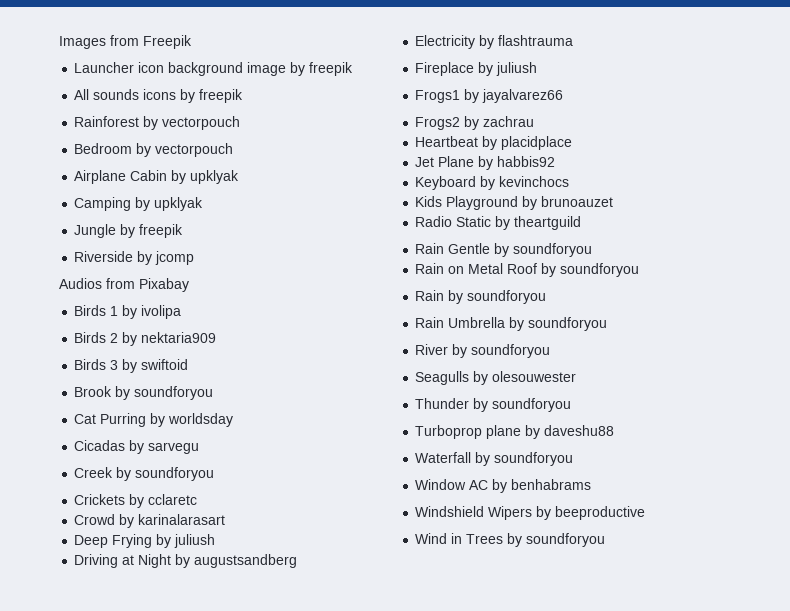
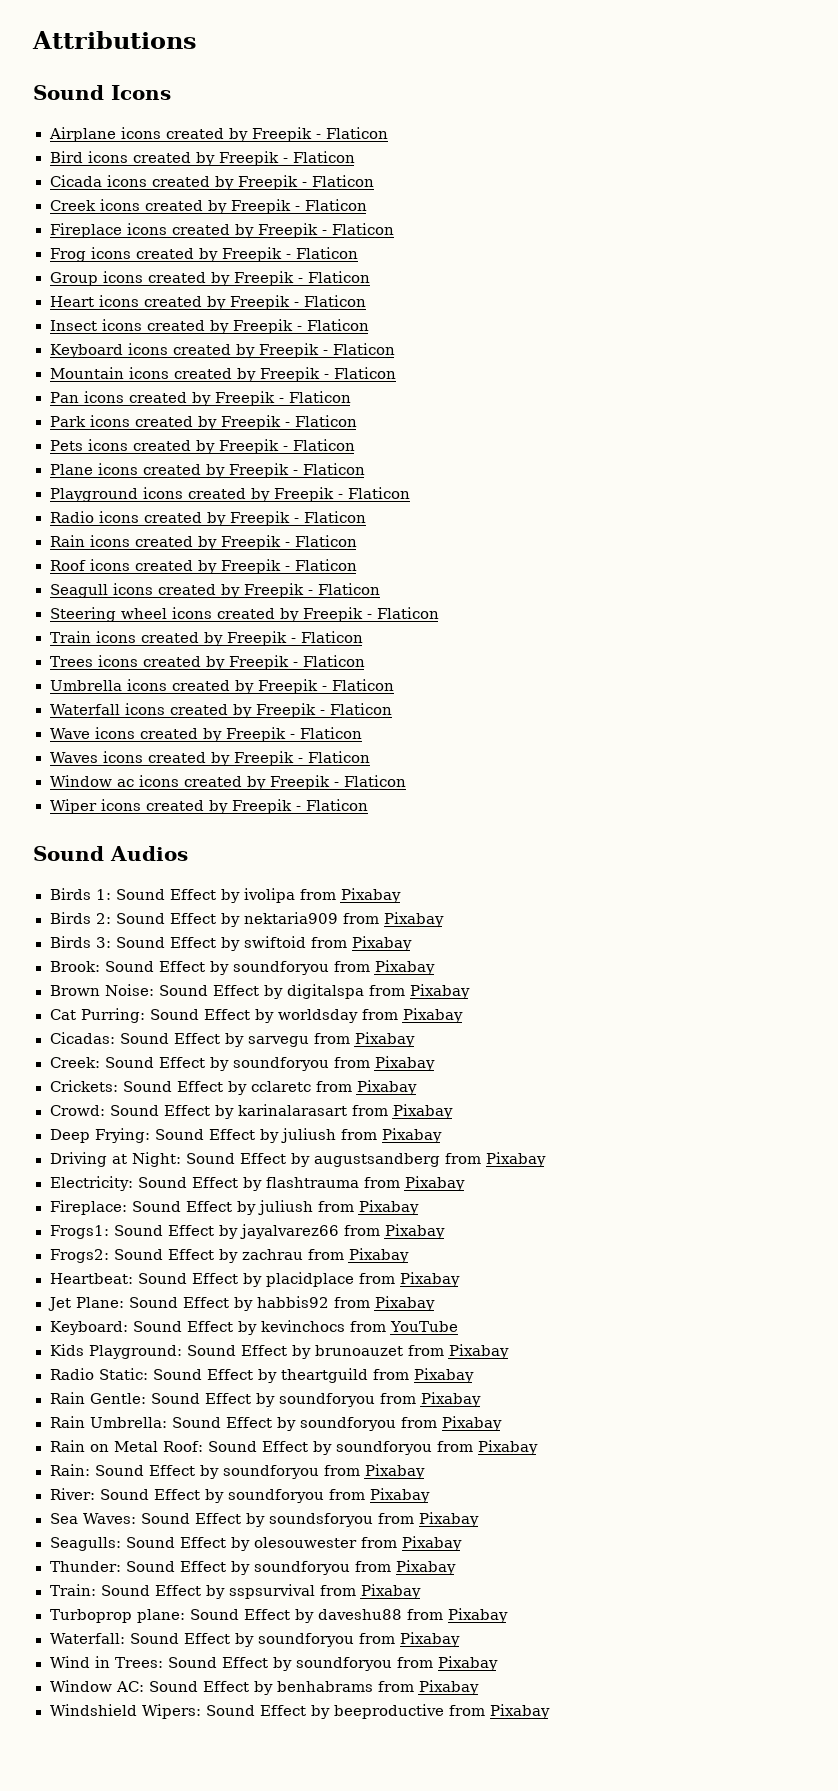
[59,35,192,49] [74,62,354,76] [74,89,244,103] [74,116,241,130] [74,143,234,157] [74,170,240,184] [74,197,204,211] [74,224,184,238] [74,251,195,265] [59,278,189,292] [74,305,182,319] [74,332,217,346] [74,359,189,373] [74,386,214,400] [74,413,234,427] [74,440,200,454] [74,467,215,481] [74,494,198,508] [74,514,116,525] Images from Freepik // Launcher icon background image by freepik // All sounds icons by freepik // Rainforest by vectorpouch // Bedroom by vectorpouch // Airplane Cabin by upklyak // Camping by upklyak // Jungle by freepik // Riverside by jcomp // Audios from Pixabay // Birds 1 by ivolipa // Birds 2 by nektaria909 // Birds 3 by swiftoid // Brook by soundforyou // Cat Purring by worldsday // Cicadas by sarvegu // Creek by soundforyou // Crickets by cclaretc // Crowd -> [32,31,197,49] [33,85,171,100] [48,127,388,142] [49,151,355,166] [49,175,374,190] [49,199,367,214] [49,223,394,238] [49,247,358,262] [49,271,370,286] [49,295,366,310] [49,319,369,334] [49,343,395,358] [49,367,396,382] [49,391,351,406] [49,415,357,430] [49,439,355,454] [49,463,365,478] [49,487,410,502] [49,511,366,526] [49,535,357,550] [49,559,357,574] [49,583,380,598] [49,607,439,622] [49,631,363,646] [49,655,365,670] [49,679,394,694] [49,703,393,718] [49,727,363,742] [49,751,371,766] [49,775,406,790] [49,799,368,814] [33,846,188,861] [49,888,401,903] [49,912,444,927] [49,936,412,951] [49,960,435,975] [49,984,470,999] [49,1008,463,1023] [49,1032,415,1047] [49,1056,435,1071] [49,1080,417,1095] [49,1105,210,1116] Attributions // Sound Icons // Airplane icons created by Freepik - Flaticon // Bird icons created by Freepik - Flaticon // Cicada icons created by Freepik - Flaticon // Creek icons created by Freepik - Flaticon // Fireplace icons created by Freepik - Flaticon // Frog icons created by Freepik - Flaticon // Group icons created by Freepik - Flaticon // Heart icons created by Freepik - Flaticon // Insect icons created by Freepik - Flaticon // Keyboard icons created by Freepik - Flaticon // Mountain icons created by Freepik - Flaticon // Pan icons created by Freepik - Flaticon // Park icons created by Freepik - Flaticon // Pets icons created by Freepik - Flaticon // Plane icons created by Freepik - Flaticon // Playground icons created by Freepik - Flaticon // Radio icons created by Freepik - Flaticon // Rain icons created by Freepik - Flaticon // Roof icons created by Freepik - Flaticon // Seagull icons created by Freepik - Flaticon // Steering wheel icons created by Freepik - Flaticon // Train icons created by Freepik - Flaticon // Trees icons created by Freepik - Flaticon // Umbrella icons created by Freepik - Flaticon // Waterfall icons created by Freepik - Flaticon // Wave icons created by Freepik - Flaticon // Waves icons created by Freepik - Flaticon // Window ac icons created by Freepik - Flaticon // Wiper icons created by Freepik - Flaticon // Sound Audios // Birds 1: Sound Effect by ivolipa from Pixabay // Birds 2: Sound Effect by nektaria909 from Pixabay // Birds 3: Sound Effect by swiftoid from Pixabay // Brook: Sound Effect by soundforyou from Pixabay // Brown Noise: Sound Effect by digitalspa from Pixabay // Cat Purring: Sound Effect by worldsday from Pixabay // Cicadas: Sound Effect by sarvegu from Pixabay // Creek: Sound Effect by soundforyou from Pixabay // Crickets: Sound Effect by cclaretc from Pixabay // Crowd: Sound Effect
(226, 519) none -> [351,1104,453,1119] from Pixabay
[112,534,216,548] Frying by juliush -> [94,1128,442,1143] Frying: Sound Effect by juliush from Pixabay
[138,554,172,568] Night -> [131,1152,286,1167] Night: Sound Effect
[415,35,574,49] [415,62,538,76] [415,89,564,103] [415,116,535,130] [415,136,479,147] // Electricity by flashtrauma // Fireplace by juliush // Frogs1 by jayalvarez66 // Frogs2 by zachrau // Heartbeat -> [444,1152,546,1167] [49,1176,465,1191] [49,1200,419,1215] [49,1224,445,1239] [49,1248,409,1263] [49,1273,238,1284] from Pixabay // Electricity: Sound Effect by flashtrauma from Pixabay // Fireplace: Sound Effect by juliush from Pixabay // Frogs1: Sound Effect by jayalvarez66 from Pixabay // Frogs2: Sound Effect by zachrau from Pixabay // Heartbeat: Sound Effect
(573, 143) none -> [358,1272,460,1287] from Pixabay
[438,156,475,167] Plane -> [75,1297,229,1308] Plane: Sound Effect
[415,176,477,190] // Keyboard -> [333,1296,435,1311] [49,1321,233,1335] from Pixabay // Keyboard: Sound Effect
(570, 181) none -> [349,1321,459,1332] from YouTube
[446,196,519,210] Playground -> [88,1345,287,1359] Playground: Sound Effect
[415,216,492,227] // Radio Static -> [407,1344,509,1359] [49,1368,253,1380] from Pixabay // Radio Static: Sound Effect
[415,243,593,257] // Rain Gentle by soundforyou -> [372,1368,474,1383] [49,1392,481,1407] [49,1416,502,1431] from Pixabay // Rain Gentle: Sound Effect by soundforyou from Pixabay // Rain Umbrella: Sound Effect by soundforyou from Pixabay
[507,263,640,277] [415,290,547,304] [415,317,608,331] [415,344,551,358] [415,371,577,385] [415,398,572,412] [415,425,615,439] [415,452,574,466] [415,479,592,493] [415,506,646,520] [415,533,606,547] Roof by soundforyou // Rain by soundforyou // Rain Umbrella by soundforyou // River by soundforyou // Seagulls by olesouwester // Thunder by soundforyou // Turboprop plane by daveshu88 // Waterfall by soundforyou // Window AC by benhabrams // Windshield Wipers by beeproductive // Wind in Trees by soundforyou -> [162,1440,538,1455] [49,1464,425,1479] [49,1488,430,1503] [49,1512,480,1527] [49,1536,462,1551] [49,1560,456,1575] [49,1584,421,1599] [49,1608,508,1623] [49,1632,461,1647] [49,1656,498,1671] [49,1680,479,1695] [49,1704,550,1719] Roof: Sound Effect by soundforyou from Pixabay // Rain: Sound Effect by soundforyou from Pixabay // River: Sound Effect by soundforyou from Pixabay // Sea Waves: Sound Effect by soundsforyou from Pixabay // Seagulls: Sound Effect by olesouwester from Pixabay // Thunder: Sound Effect by soundforyou from Pixabay // Train: Sound Effect by sspsurvival from Pixabay // Turboprop plane: Sound Effect by daveshu88 from Pixabay // Waterfall: Sound Effect by soundforyou from Pixabay // Wind in Trees: Sound Effect by soundforyou from Pixabay // Window AC: Sound Effect by benhabrams from Pixabay // Windshield Wipers: Sound Effect by beeproductive from Pixabay

